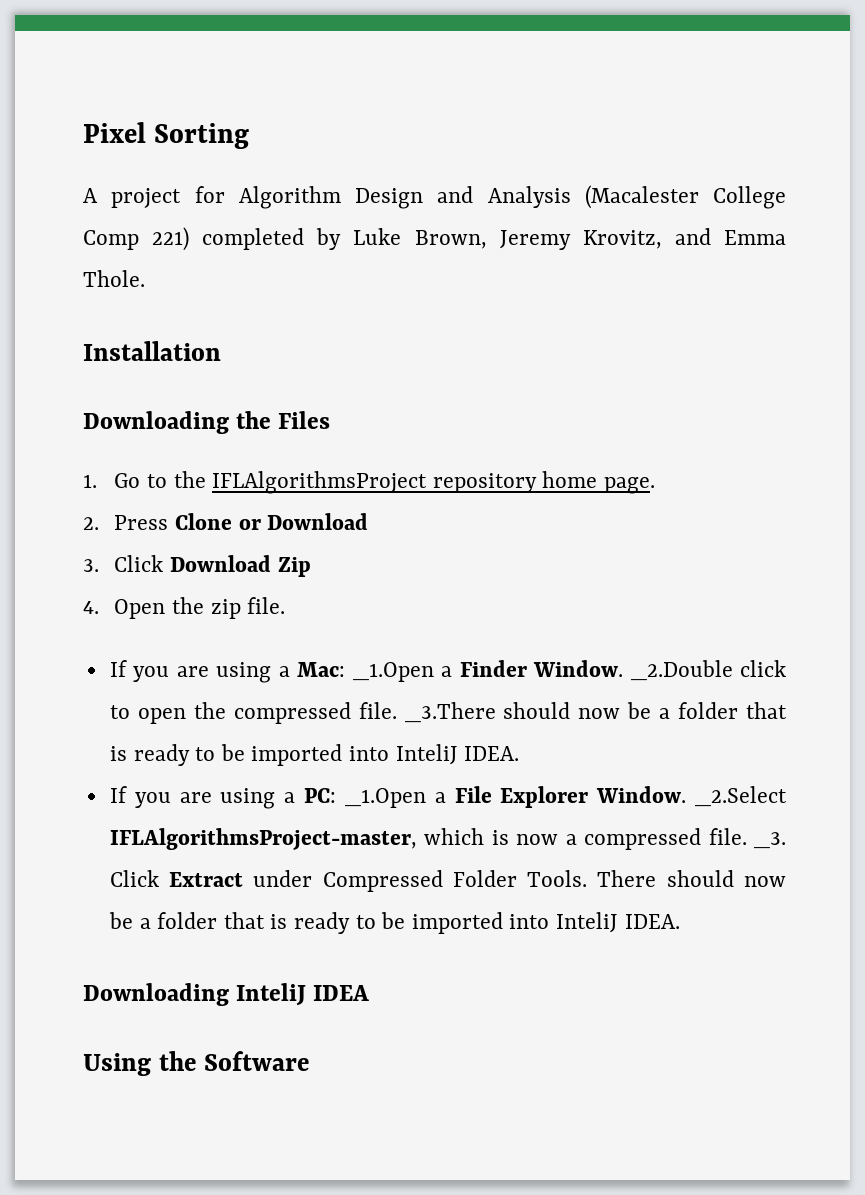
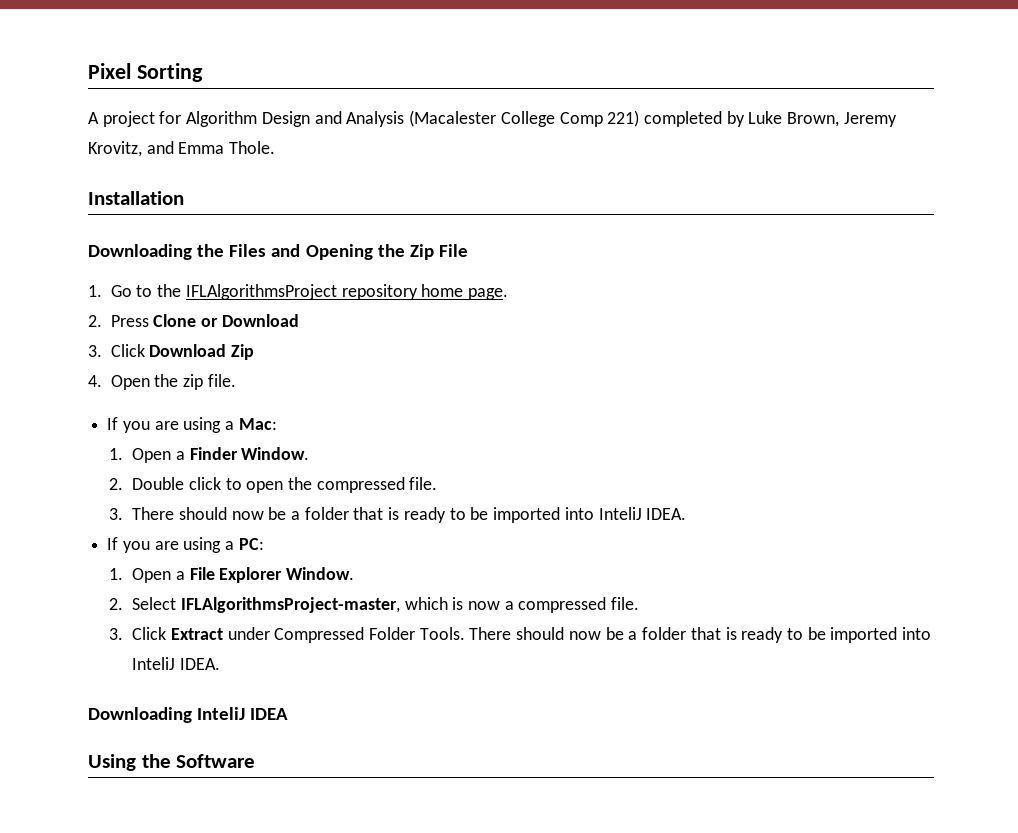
(331, 420) none -> [271,244,468,260] and Opening the Zip File
[352,662,434,682] _1.Open -> [109,448,172,463] // 1. Open
[630,660,733,681] _2.Double -> [109,477,185,490] // 2. Double
[404,702,496,723] _3.There -> [109,507,175,520] // 3. There
[344,788,426,808] _1.Open -> [109,568,172,583] // 1. Open
[695,786,787,807] _2.Select -> [109,597,177,610] // 2. Select
[754,832,787,849] _3. -> [109,628,124,640] // 3.

